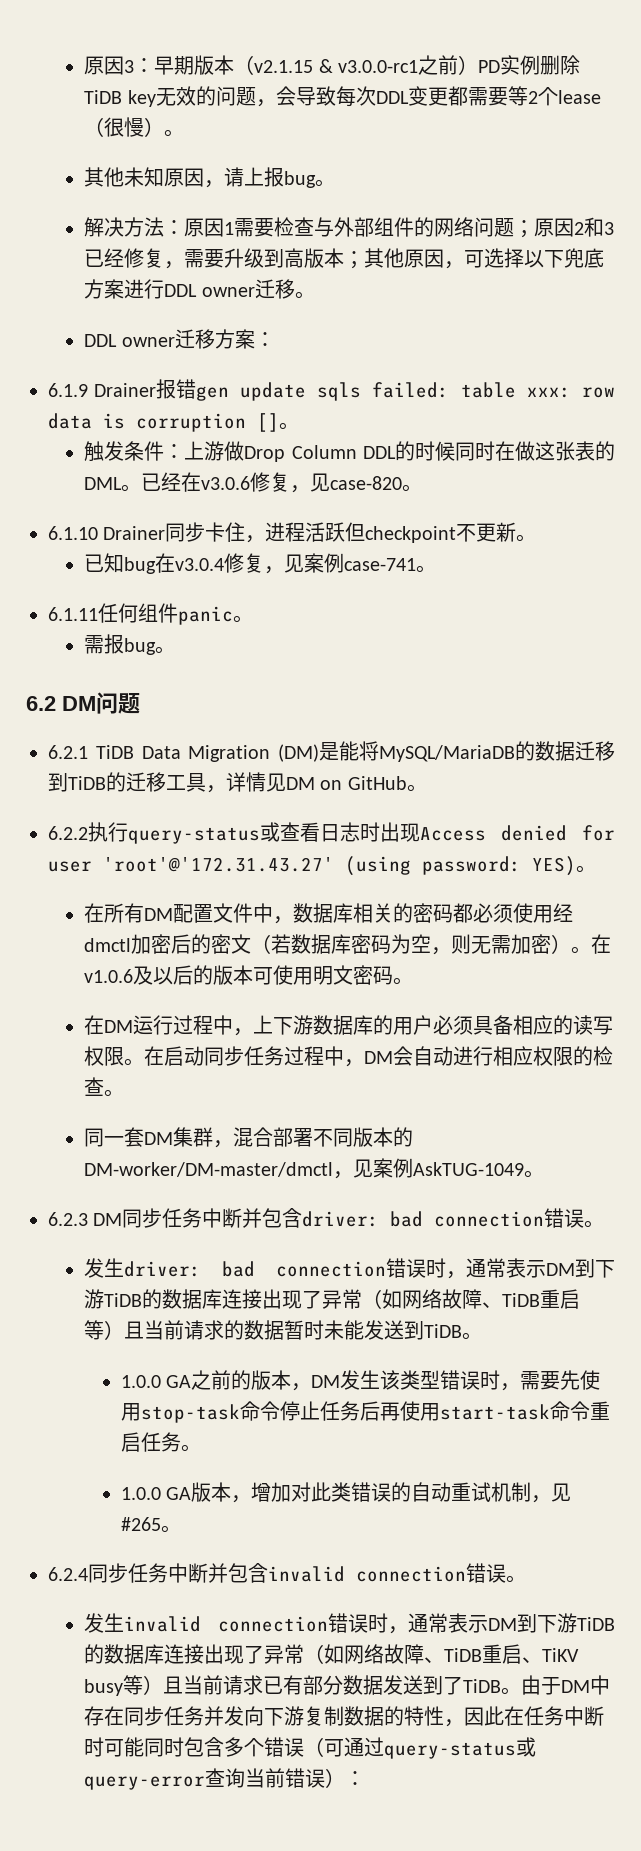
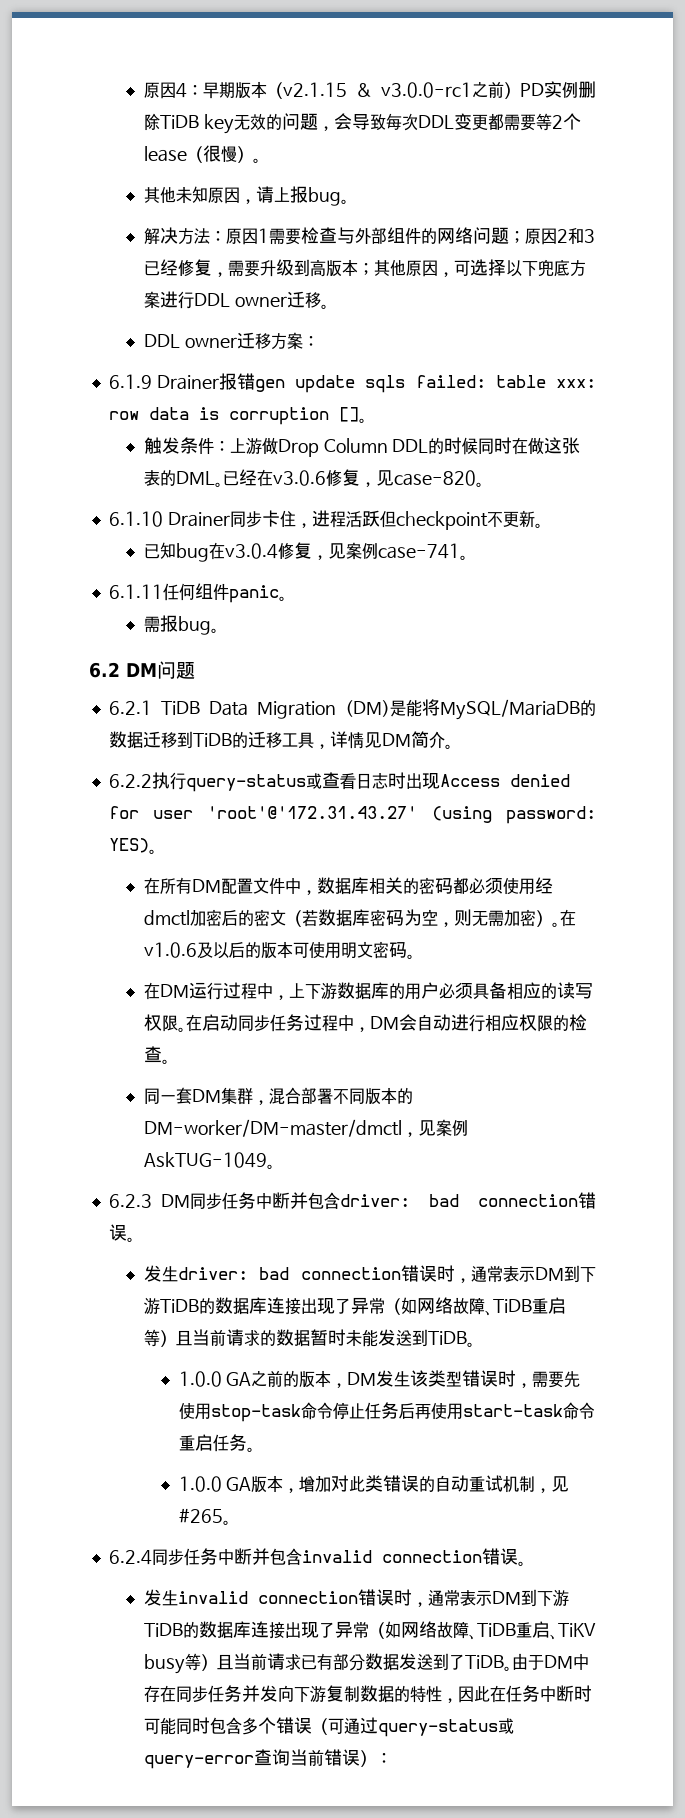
[84,56,135,75] 原因3 -> [143,82,187,99] 原因4
[320,776,407,790] on GitHub -> [410,731,445,749] 简介

